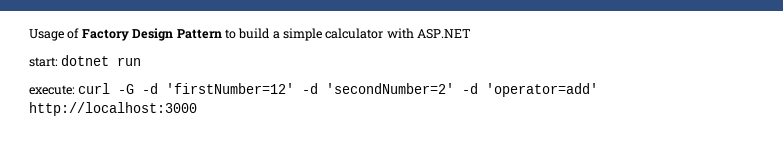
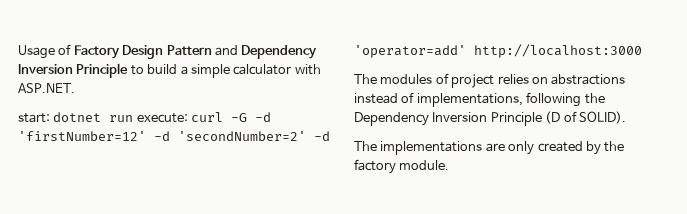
(222, 34) none -> [214,45,318,59] [18,63,129,78] and Dependency Inversion Principle
[417,29,472,39] ASP.NET -> [18,83,75,93] ASP.NET.
(142, 61) // -> (134, 118) none
(197, 109) none -> [354,73,626,88] [354,92,605,107] [354,111,626,126] [354,141,625,155] [354,159,450,174] // The modules of project relies on abstractions instead of implementations, following the Dependency Inversion Principle (D of SOLID). // The implementations are only created by the factory module.

